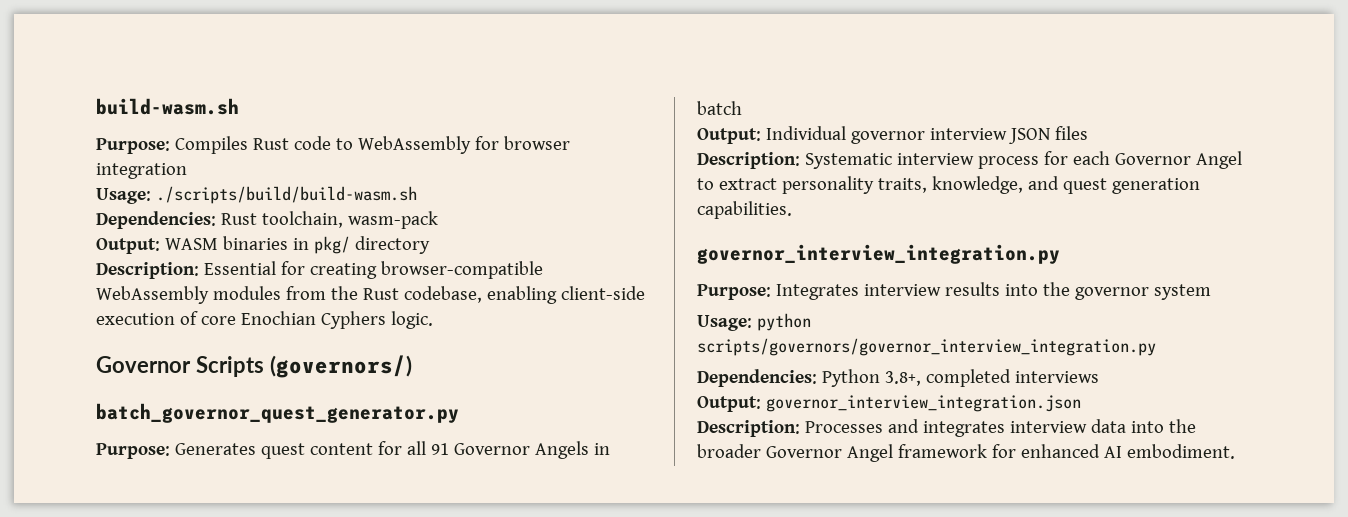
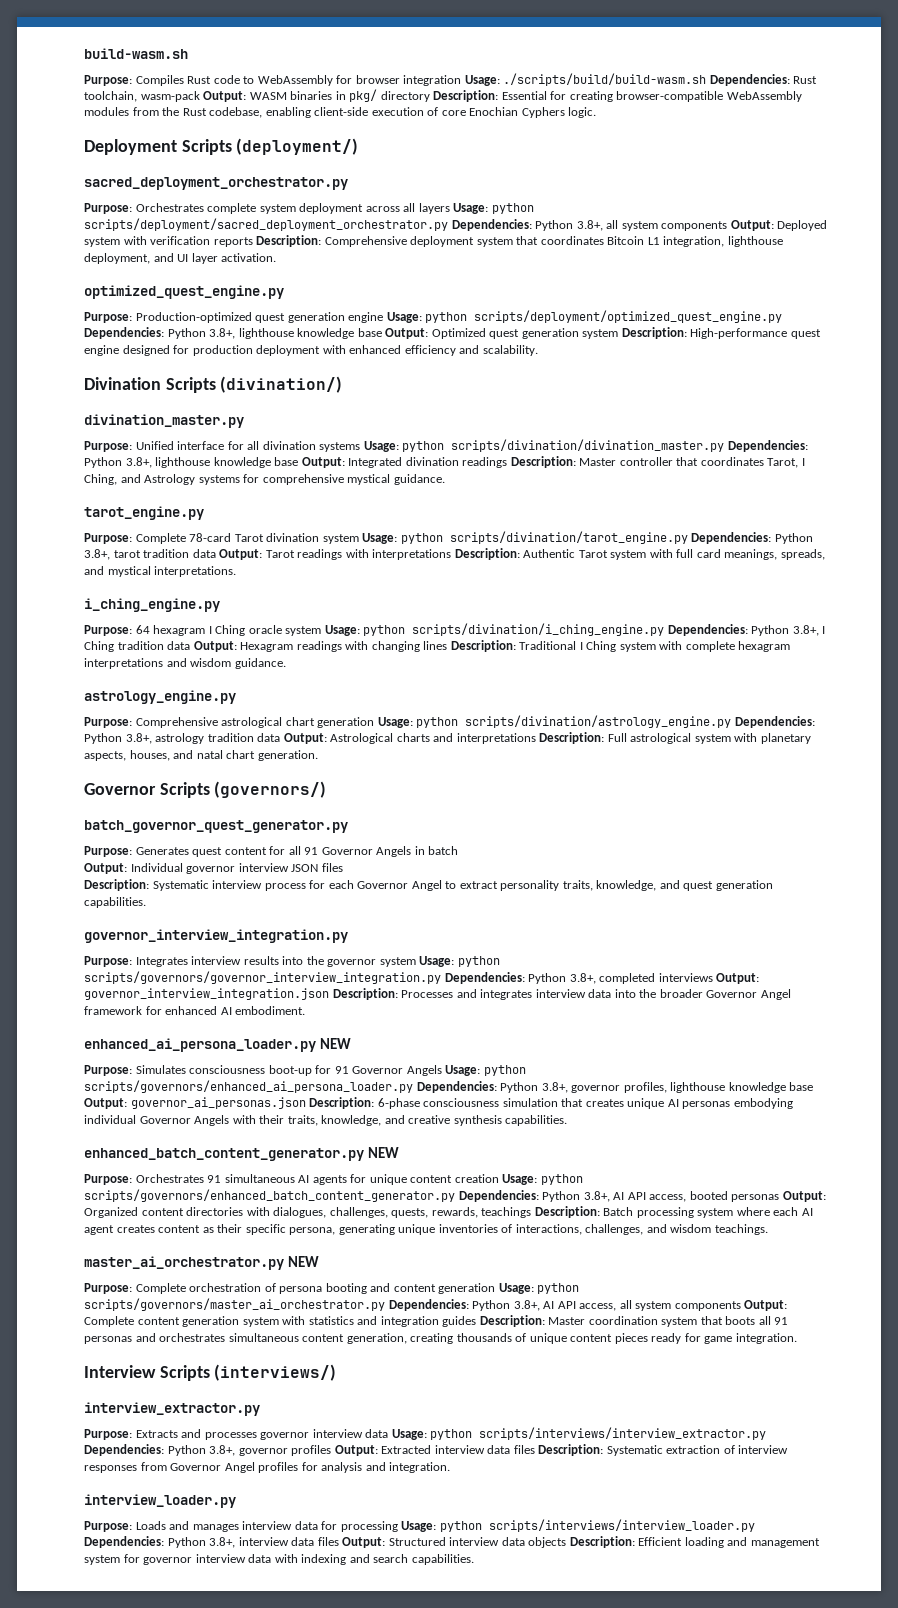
(187, 171) // -> (462, 80) none
(417, 195) // -> (707, 79) none
(438, 220) // -> (200, 96) none
(430, 245) // -> (430, 96) none
(433, 320) none -> [84,138,359,155] [84,177,348,190] [84,203,534,214] [84,218,828,231] [84,235,783,247] [84,253,277,264] [84,285,284,299] [84,310,783,323] [84,327,821,339] [84,345,538,356] [84,376,343,393] [84,414,244,428] [84,439,808,452] [84,456,805,468] [84,474,445,485] [84,506,204,520] [84,531,813,544] [84,548,825,560] [84,566,237,577] [84,598,220,612] [84,623,826,636] [84,640,791,652] [84,658,286,669] [84,690,236,704] [84,715,815,728] [84,732,811,744] [84,750,318,761] // Deployment Scripts (deployment/) // sacred_deployment_orchestrator.py // Purpose: Orchestrates complete system deployment across all layers Usage: python scripts/deployment/sacred_deployment_orchestrator.py Dependencies: Python 3.8+, all system components Output: Deployed system with verification reports Description: Comprehensive deployment system that coordinates Bitcoin L1 integration, lighthouse deployment, and UI layer activation. // optimized_quest_engine.py // Purpose: Production-optimized quest generation engine Usage: python scripts/deployment/optimized_quest_engine.py Dependencies: Python 3.8+, lighthouse knowledge base Output: Optimized quest generation system Description: High-performance quest engine designed for production deployment with enhanced efficiency and scalability. // Divination Scripts (divination/) // divination_master.py // Purpose: Unified interface for all divination systems Usage: python scripts/divination/divination_master.py Dependencies: Python 3.8+, lighthouse knowledge base Output: Integrated divination readings Description: Master controller that coordinates Tarot, I Ching, and Astrology systems for comprehensive mystical guidance. // tarot_engine.py // Purpose: Complete 78-card Tarot divination system Usage: python scripts/divination/tarot_engine.py Dependencies: Python 3.8+, tarot tradition data Output: Tarot readings with interpretations Description: Authentic Tarot system with full card meanings, spreads, and mystical interpretations. // i_ching_engine.py // Purpose: 64 hexagram I Ching oracle system Usage: python scripts/divination/i_ching_engine.py Dependencies: Python 3.8+, I Ching tradition data Output: Hexagram readings with changing lines Description: Traditional I Ching system with complete hexagram interpretations and wisdom guidance. // astrology_engine.py // Purpose: Comprehensive astrological chart generation Usage: python scripts/divination/astrology_engine.py Dependencies: Python 3.8+, astrology tradition data Output: Astrological charts and interpretations Description: Full astrological system with planetary aspects, houses, and natal chart generation.
(1211, 292) // -> (416, 962) none
(1156, 347) // -> (441, 977) none
(1099, 377) // -> (713, 977) none
(1081, 403) // -> (329, 994) none
(1235, 451) none -> [84,1038,352,1052] [84,1065,526,1076] [84,1080,814,1093] [84,1097,793,1109] [84,1115,568,1126] [84,1147,400,1161] [84,1174,583,1185] [84,1189,826,1202] [84,1206,813,1218] [84,1224,768,1235] [84,1256,320,1270] [84,1283,580,1294] [84,1298,788,1311] [84,1315,789,1327] [84,1333,797,1344] [84,1364,337,1381] [84,1402,260,1416] [84,1427,767,1440] [84,1444,789,1456] [84,1462,451,1473] [84,1494,236,1508] [84,1519,755,1532] [84,1536,820,1548] [84,1554,474,1565] // enhanced_ai_persona_loader.py NEW // Purpose: Simulates consciousness boot-up for 91 Governor Angels Usage: python scripts/governors/enhanced_ai_persona_loader.py Dependencies: Python 3.8+, governor profiles, lighthouse knowledge base Output: governor_ai_personas.json Description: 6-phase consciousness simulation that creates unique AI personas embodying individual Governor Angels with their traits, knowledge, and creative synthesis capabilities. // enhanced_batch_content_generator.py NEW // Purpose: Orchestrates 91 simultaneous AI agents for unique content creation Usage: python scripts/governors/enhanced_batch_content_generator.py Dependencies: Python 3.8+, AI API access, booted personas Output: Organized content directories with dialogues, challenges, quests, rewards, teachings Description: Batch processing system where each AI agent creates content as their specific persona, generating unique inventories of interactions, challenges, and wisdom teachings. // master_ai_orchestrator.py NEW // Purpose: Complete orchestration of persona booting and content generation Usage: python scripts/governors/master_ai_orchestrator.py Dependencies: Python 3.8+, AI API access, all system components Output: Complete content generation system with statistics and integration guides Description: Master coordination system that boots all 91 personas and orchestrates simultaneous content generation, creating thousands of unique content pieces ready for game integration. // Interview Scripts (interviews/) // interview_extractor.py // Purpose: Extracts and processes governor interview data Usage: python scripts/interviews/interview_extractor.py Dependencies: Python 3.8+, governor profiles Output: Extracted interview data files Description: Systematic extraction of interview responses from Governor Angel profiles for analysis and integration. // interview_loader.py // Purpose: Loads and manages interview data for processing Usage: python scripts/interviews/interview_loader.py Dependencies: Python 3.8+, interview data files Output: Structured interview data objects Description: Efficient loading and management system for governor interview data with indexing and search capabilities.

